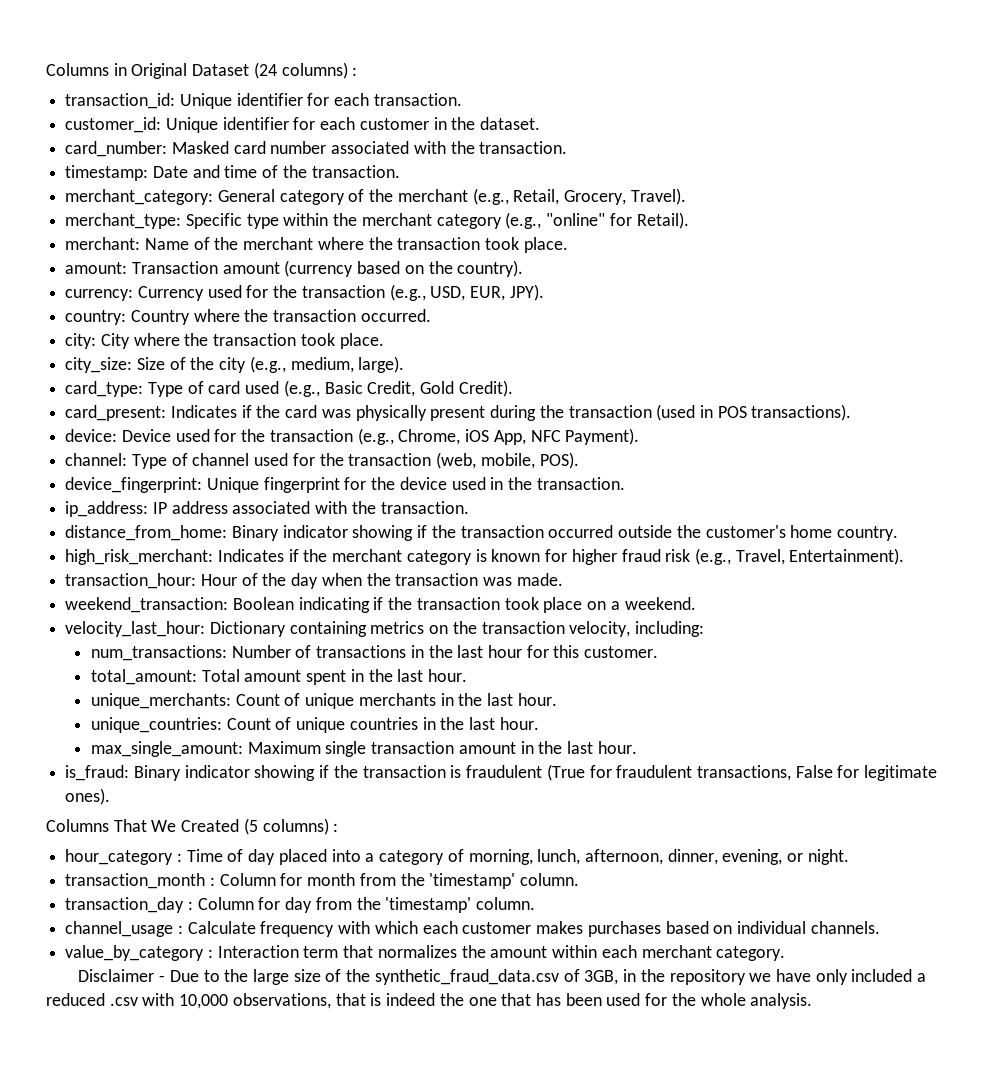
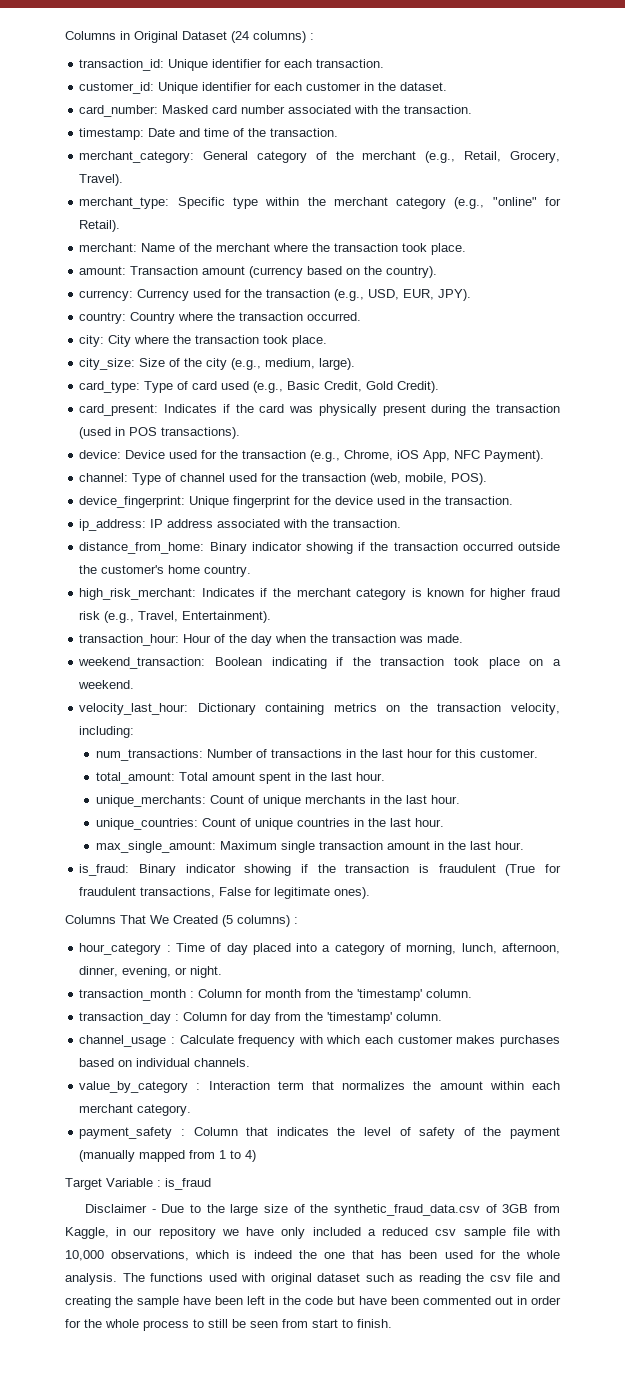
(786, 953) none -> [79,1127,561,1139] [79,1150,257,1162] [65,1178,211,1190] // payment_safety : Column that indicates the level of safety of the payment (manually mapped from 1 to 4) // Target Variable : is_fraud
[584,969,665,985] 3GB, in the -> [502,1204,561,1213] [65,1227,153,1239] 3GB from Kaggle, in our
[109,997,138,1006] .csv -> [435,1227,530,1239] csv sample file
[335,993,366,1006] that -> [195,1250,230,1259] which
(813, 1001) none -> [122,1273,561,1285] [65,1296,561,1308] [65,1319,392,1331] The functions used with original dataset such as reading the csv file and creating the sample have been left in the code but have been commented out in order for the whole process to still be seen from start to finish.

